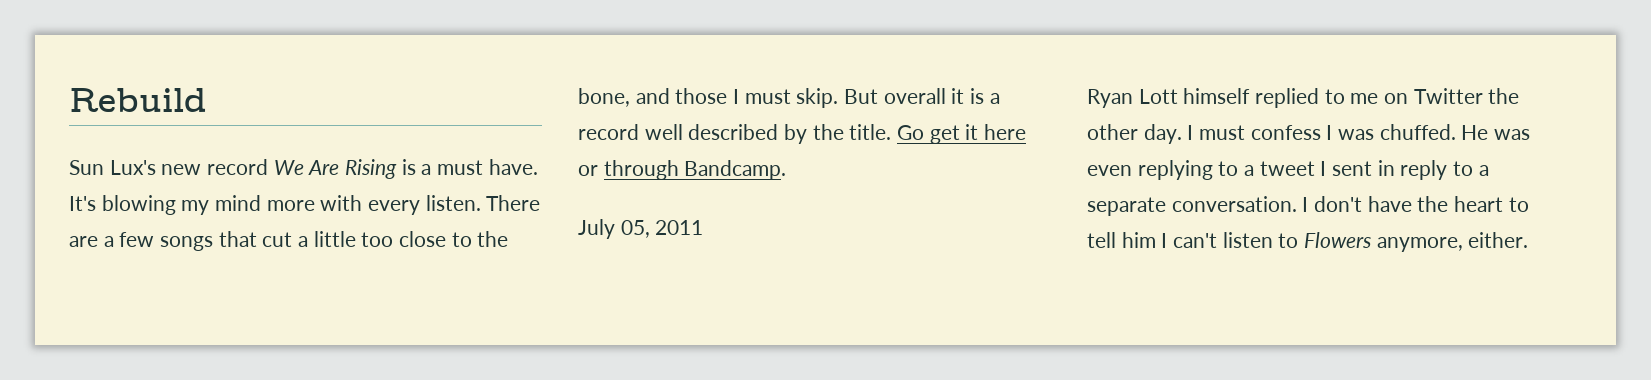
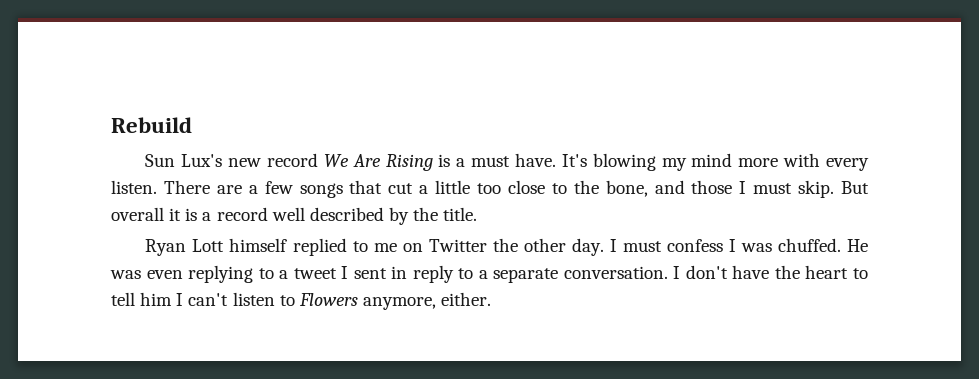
[897,124,1027,144] [578,160,787,180] [578,219,704,239] Go get it here or through Bandcamp. // July 05, 2011 -> (478, 214) none

